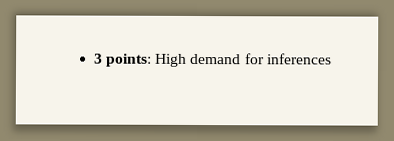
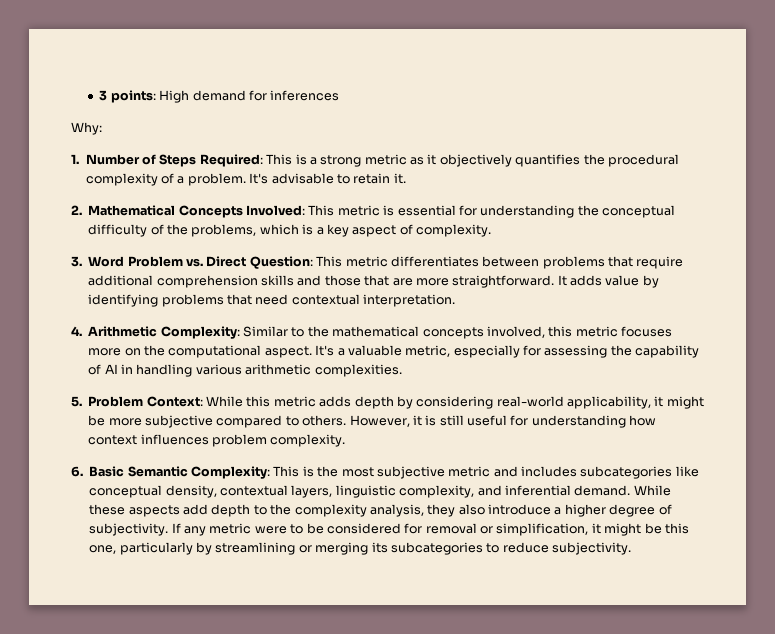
(332, 59) none -> [71,122,102,135] [71,154,679,167] [85,173,406,186] [71,205,675,218] [88,224,491,237] [71,256,684,269] [88,275,659,288] [88,294,456,307] [71,326,672,339] [88,345,700,358] [88,364,402,377] [71,396,704,409] [88,415,657,428] [88,434,346,447] [71,466,699,479] [89,485,671,498] [89,504,672,517] [89,523,689,536] [89,542,631,555] // Why: // 1. Number of Steps Required: This is a strong metric as it objectively quantifies the procedural complexity of a problem. It's advisable to retain it. // 2. Mathematical Concepts Involved: This metric is essential for understanding the conceptual difficulty of the problems, which is a key aspect of complexity. // 3. Word Problem vs. Direct Question: This metric differentiates between problems that require additional comprehension skills and those that are more straightforward. It adds value by identifying problems that need contextual interpretation. // 4. Arithmetic Complexity: Similar to the mathematical concepts involved, this metric focuses more on the computational aspect. It's a valuable metric, especially for assessing the capability of AI in handling various arithmetic complexities. // 5. Problem Context: While this metric adds depth by considering real-world applicability, it might be more subjective compared to others. However, it is still useful for understanding how context influences problem complexity. // 6. Basic Semantic Complexity: This is the most subjective metric and includes subcategories like conceptual density, contextual layers, linguistic complexity, and inferential demand. While these aspects add depth to the complexity analysis, they also introduce a higher degree of subjectivity. If any metric were to be considered for removal or simplification, it might be this one, particularly by streamlining or merging its subcategories to reduce subjectivity.

